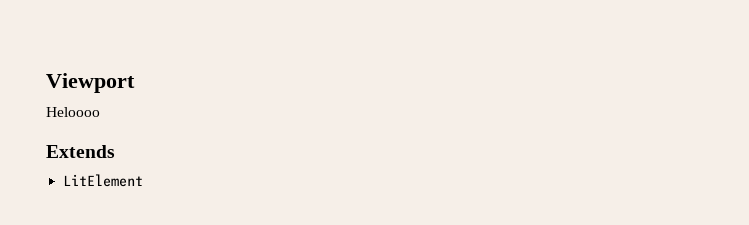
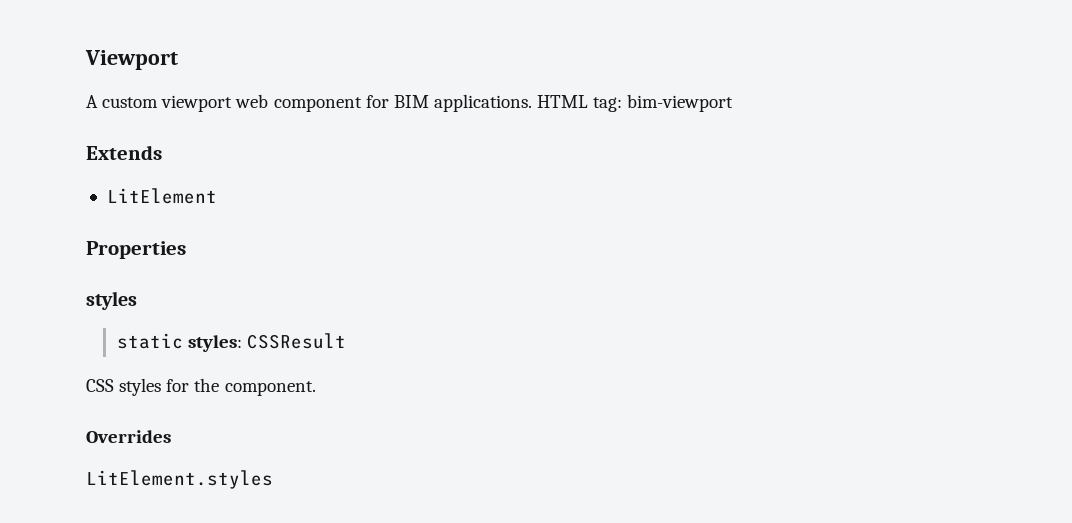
[46,107,100,117] [46,145,115,158] [63,174,144,187] Heloooo // Extends // LitElement -> [86,94,734,112] [86,145,162,160] [106,188,217,204] [86,241,186,259] [86,291,137,310] [116,333,347,352] [86,378,316,396] [86,430,171,443] [86,470,273,489] A custom viewport web component for BIM applications. HTML tag: bim-viewport // Extends // LitElement // Properties // styles // static styles: CSSResult // CSS styles for the component. // Overrides // LitElement.styles

